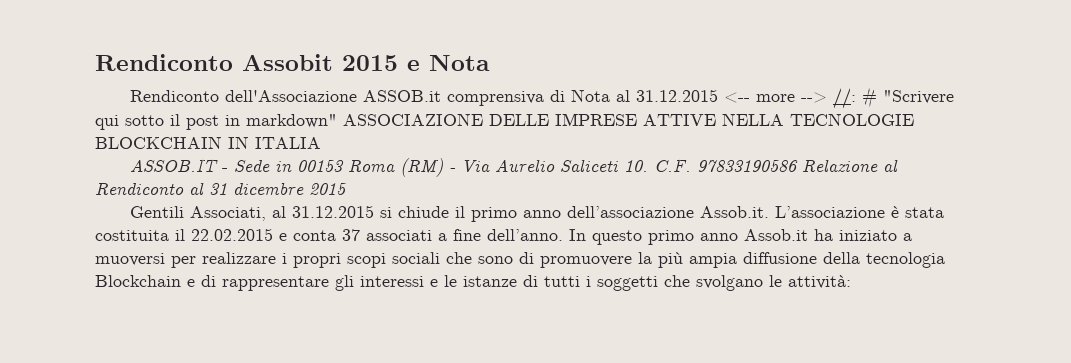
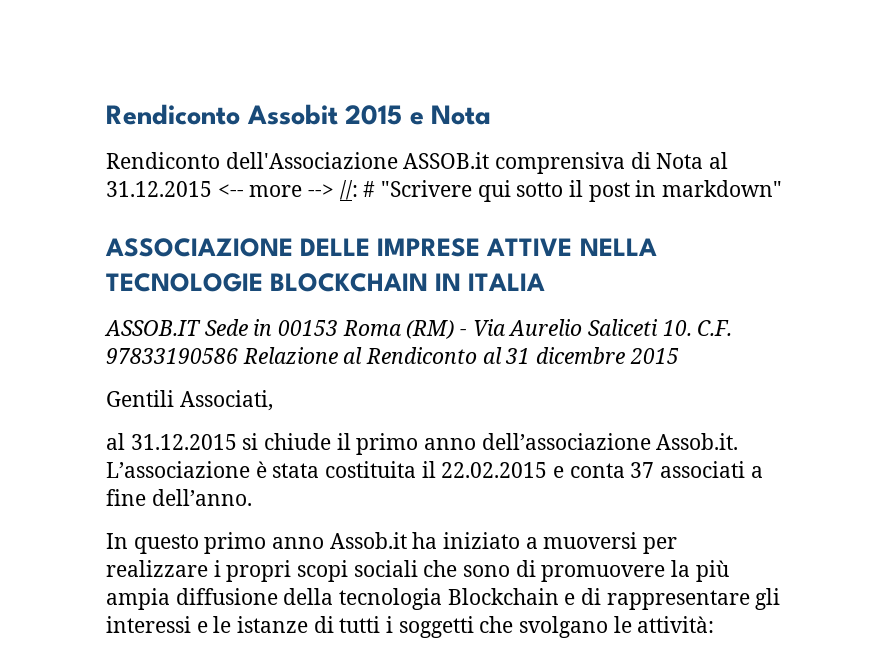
(337, 121) none -> (783, 188) //
[222,168,229,172] - -> (201, 328) none
(267, 213) none -> (273, 400) //
(563, 235) none -> (252, 497) //

